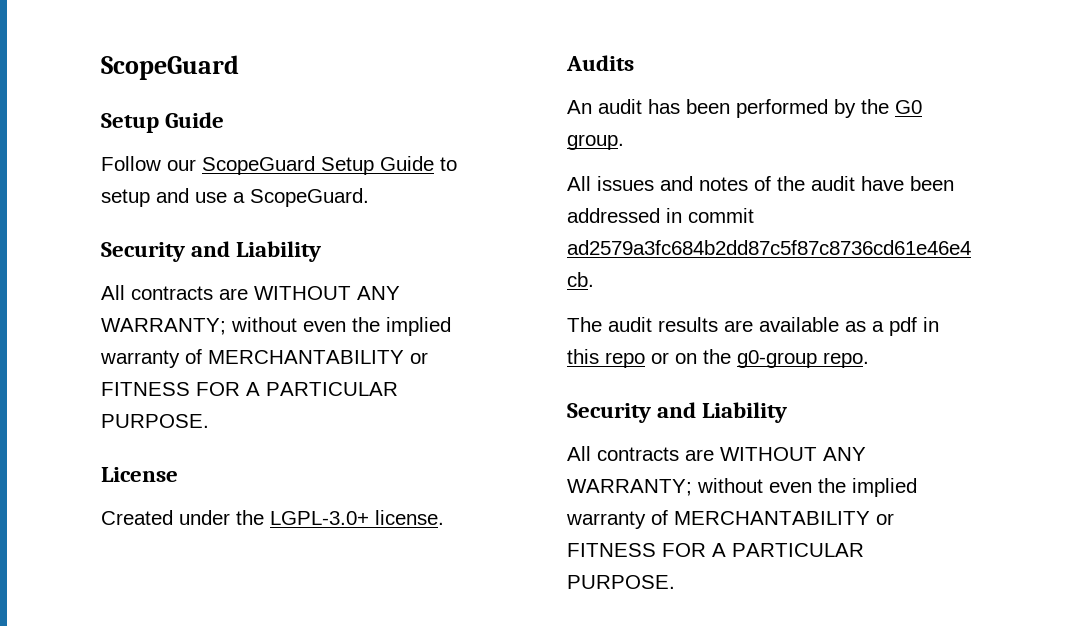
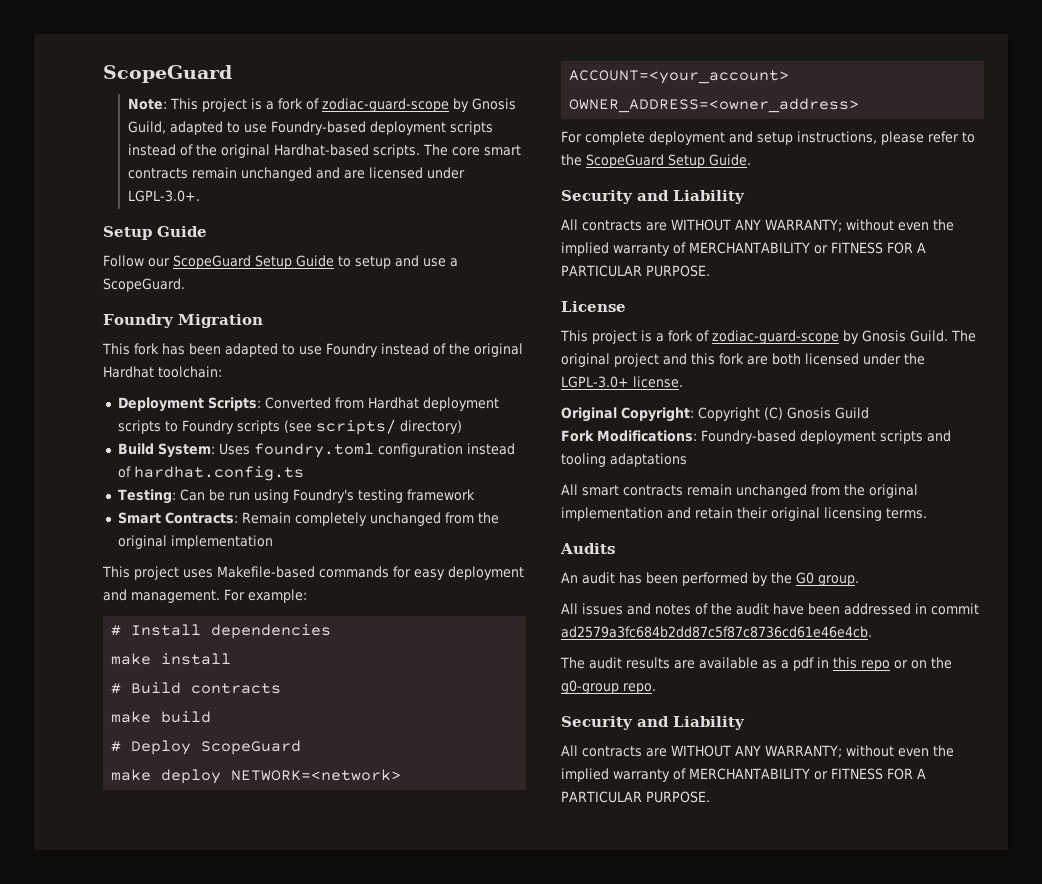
[101,55,239,80] ScopeGuard -> [103,65,232,83] [127,98,516,112] [127,121,493,135] [127,144,521,158] [127,167,465,181] [127,190,200,202] ScopeGuard // Note: This project is a fork of zodiac-guard-scope by Gnosis Guild, adapted to use Foundry-based deployment scripts instead of the original Hardhat-based scripts. The core smart contracts remain unchanged and are licensed under LGPL-3.0+.
(369, 197) none -> [103,314,263,328] [102,343,523,357] [103,366,222,378] [117,397,499,412] [117,419,462,435] [117,443,515,458] [117,466,304,481] [117,489,475,504] [117,512,499,526] [117,535,273,549] [102,566,524,580] [103,589,307,603] [111,624,332,639] [111,653,232,665] [111,682,282,694] [111,711,212,723] [111,740,302,755] [111,769,402,784] [569,70,790,84] [569,98,860,113] [561,131,975,145] [561,154,751,168] // Foundry Migration // This fork has been adapted to use Foundry instead of the original Hardhat toolchain: // Deployment Scripts: Converted from Hardhat deployment scripts to Foundry scripts (see scripts/ directory) // Build System: Uses foundry.toml configuration instead of hardhat.config.ts // Testing: Can be run using Foundry's testing framework // Smart Contracts: Remain completely unchanged from the original implementation // This project uses Makefile-based commands for easy deployment and management. For example: // # Install dependencies // make install // # Build contracts // make build // # Deploy ScopeGuard // make deploy NETWORK=<network> ACCOUNT=<your_account> OWNER_ADDRESS=<owner_address> // For complete deployment and setup instructions, please refer to the ScopeGuard Setup Guide.
[101,510,444,525] Created under the LGPL-3.0+ license. -> [560,330,976,344] [561,353,925,367] [561,376,683,388] [561,407,869,422] [561,430,951,444] [561,453,687,467] [561,484,918,498] [561,507,927,521] This project is a fork of zodiac-guard-scope by Gnosis Guild. The original project and this fork are both licensed under the LGPL-3.0+ license. // Original Copyright: Copyright (C) Gnosis Guild // Fork Modifications: Foundry-based deployment scripts and tooling adaptations // All smart contracts remain unchanged from the original implementation and retain their original licensing terms.

